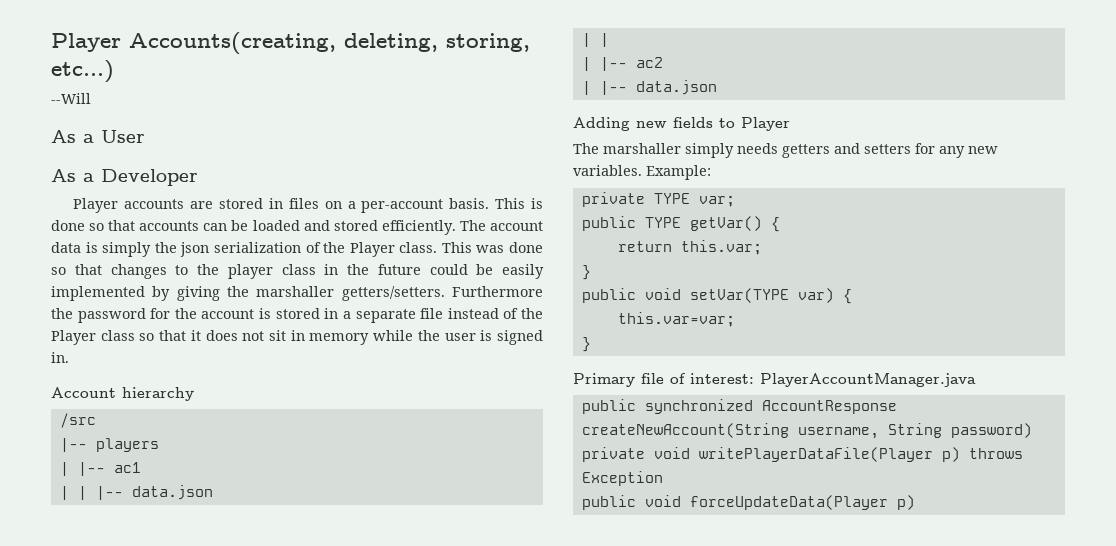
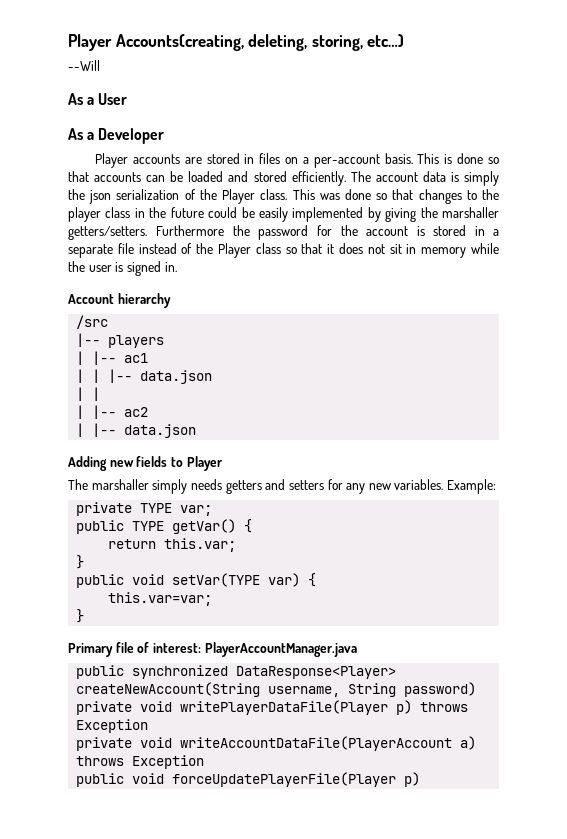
[761,400,897,414] AccountResponse -> [236,666,397,679] DataResponse<Player>
[581,495,888,510] // public void forceUpdateData(Player -> [76,736,477,751] [76,755,205,769] [76,772,397,787] // private void writeAccountDataFile(PlayerAccount a) throws Exception // public void forceUpdatePlayerFile(Player

